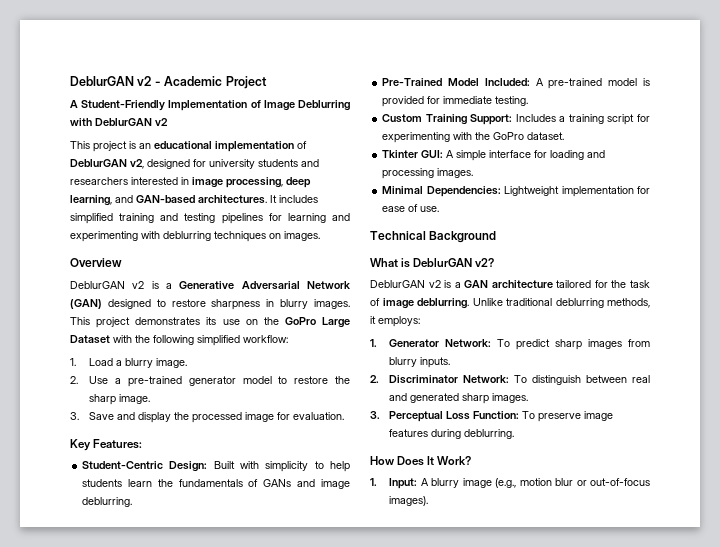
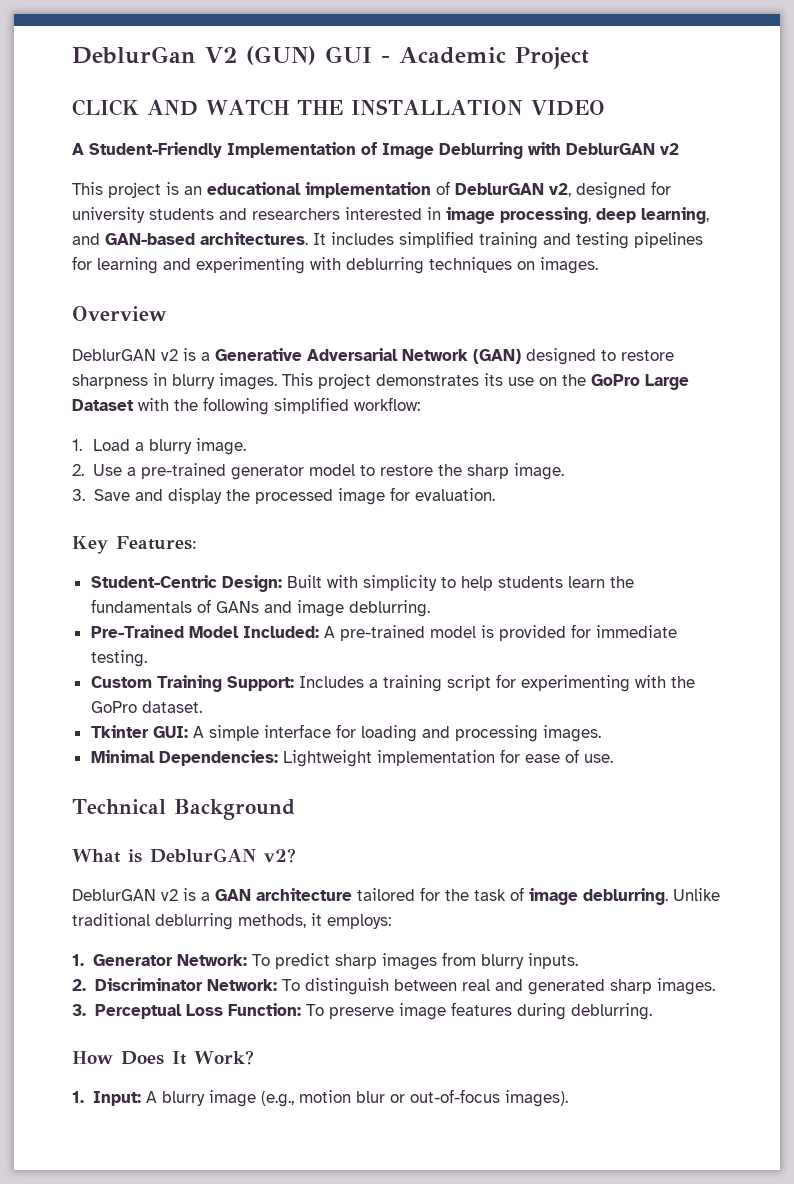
[70,76,152,86] DeblurGAN v2 -> [72,46,372,65] DeblurGan V2 (GUN) GUI
(267, 82) none -> [72,99,605,116] // CLICK AND WATCH THE INSTALLATION VIDEO

